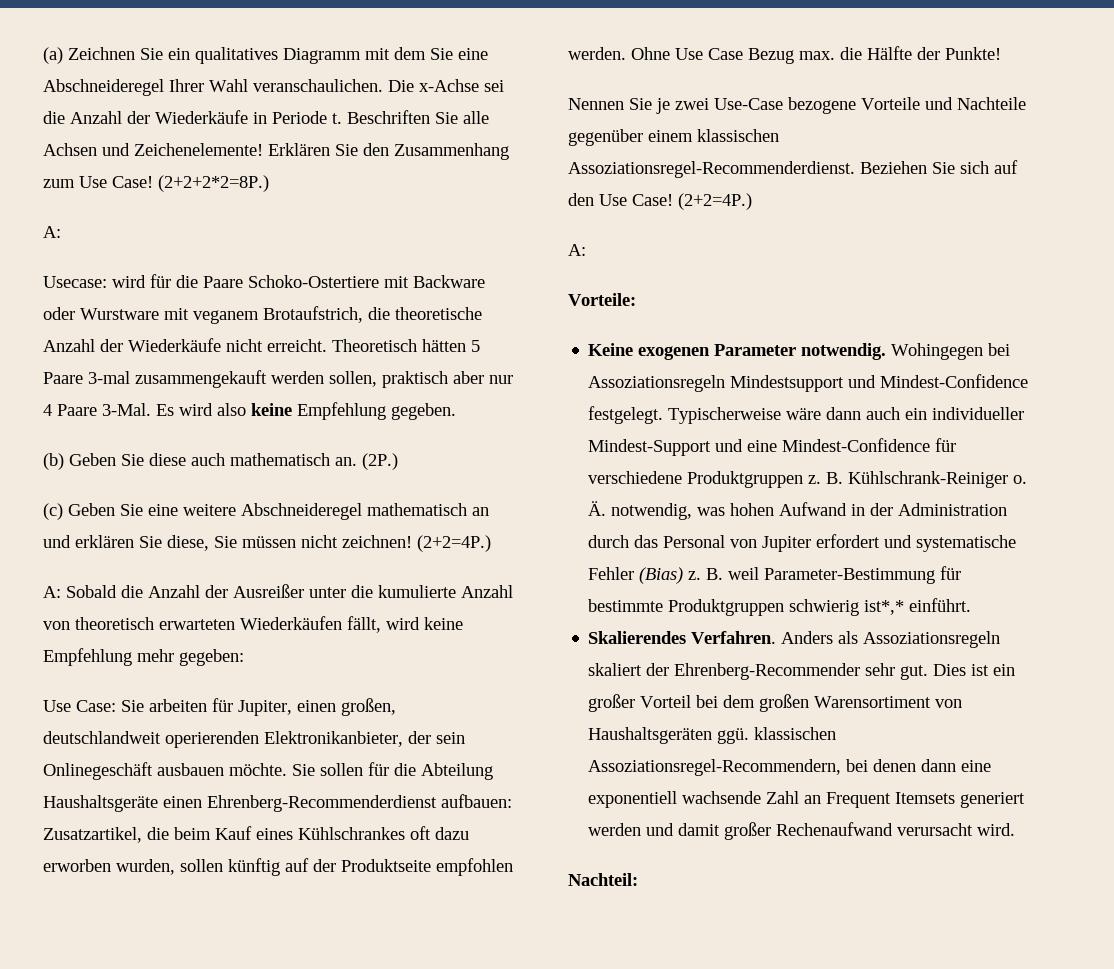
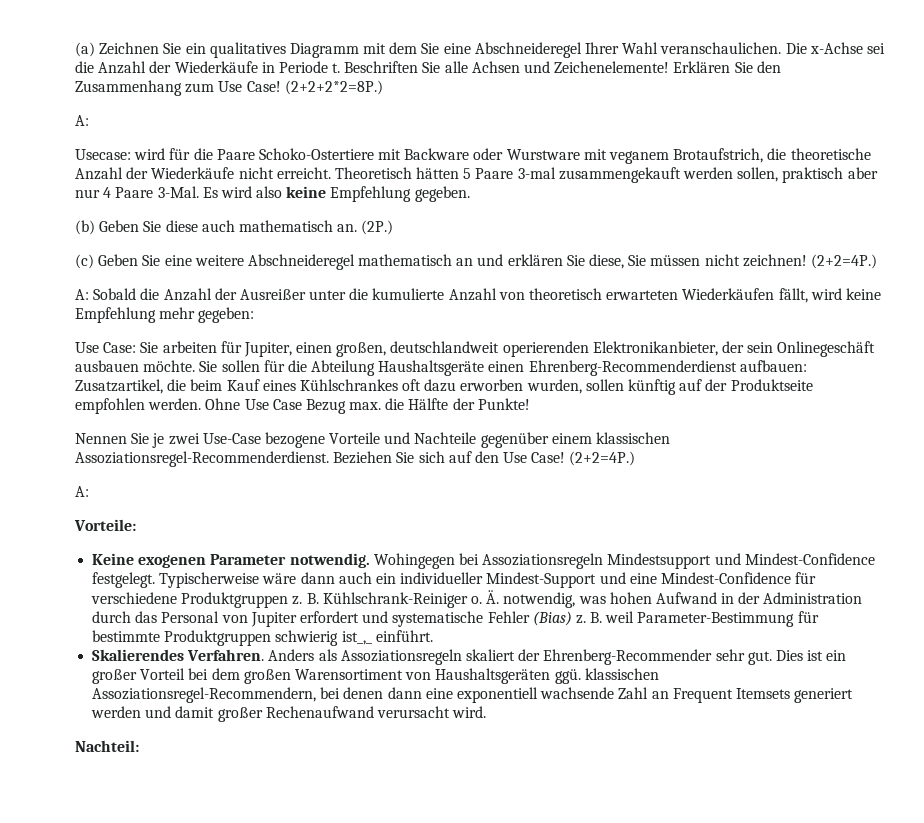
[864,600,905,615] ist*,* -> [341,631,372,645] ist_,_

